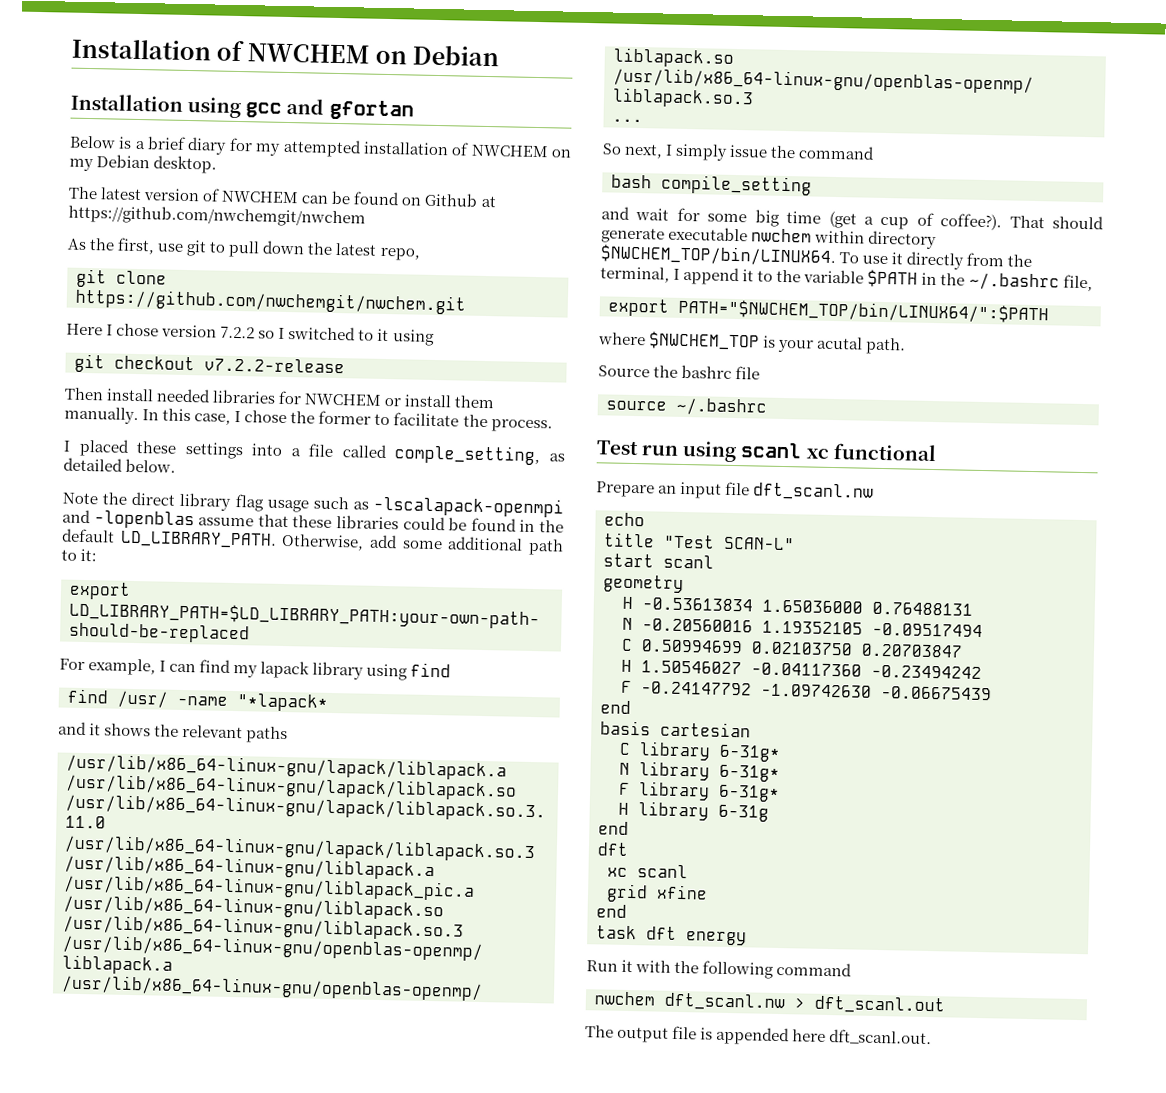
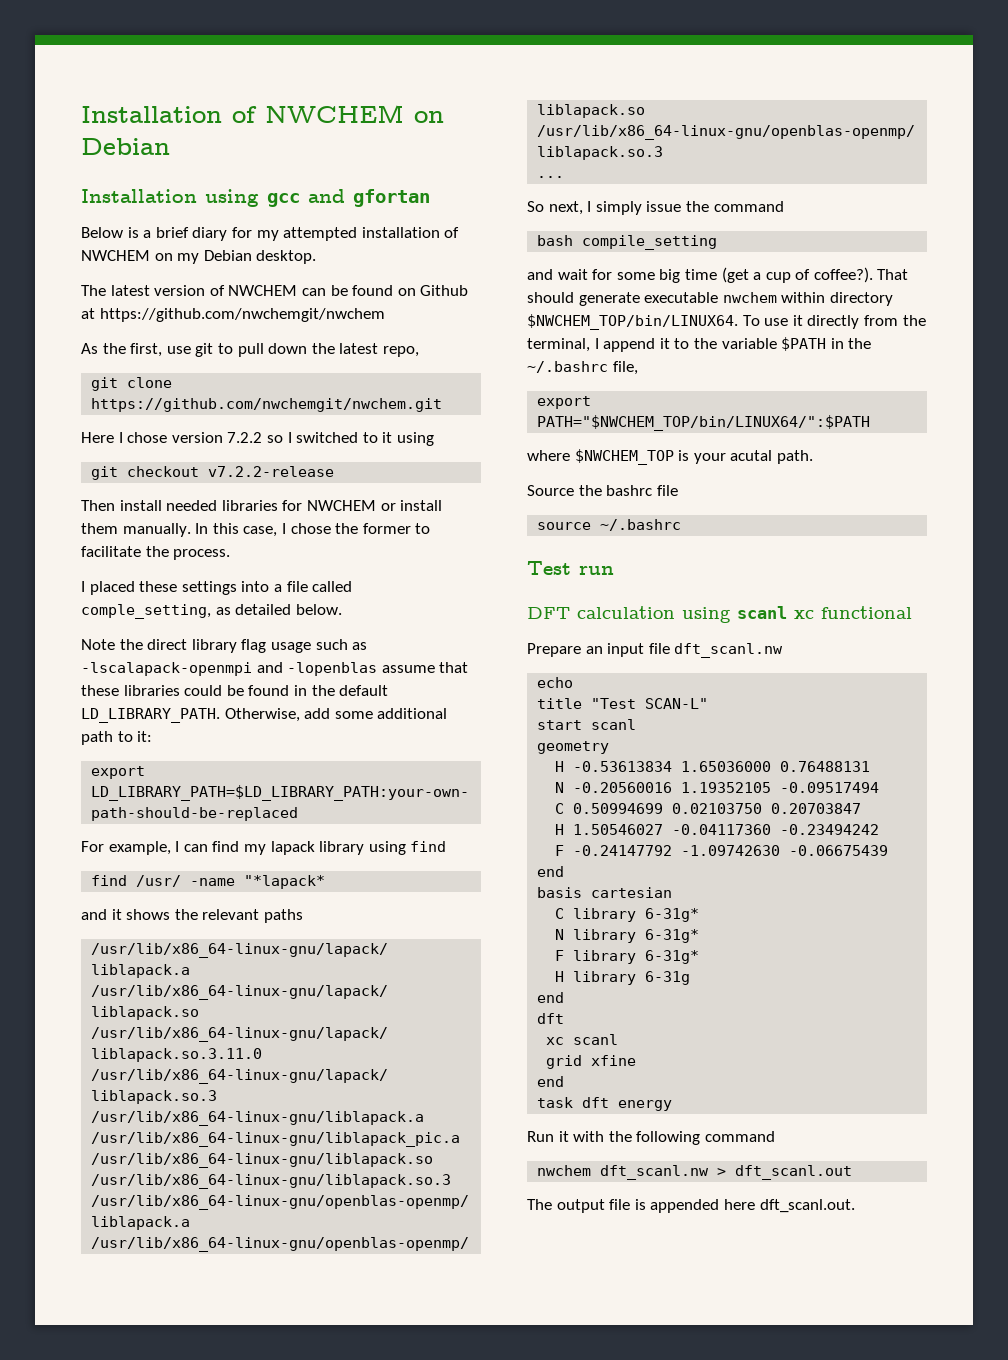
(680, 450) none -> [527,606,675,619] // DFT calculation

